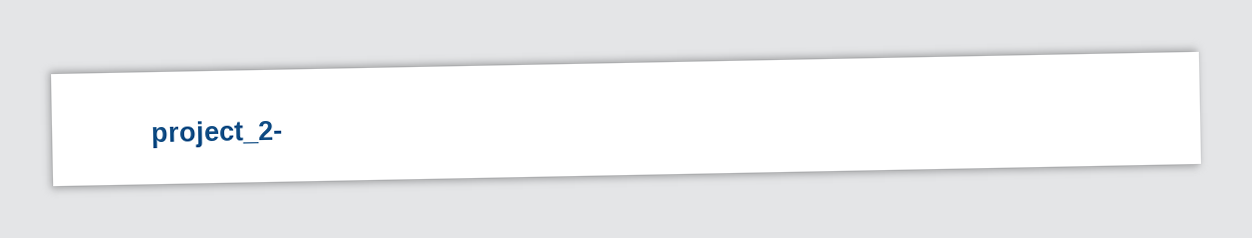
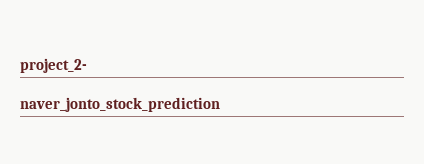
(283, 134) none -> [20,97,220,112] // naver_jonto_stock_prediction

